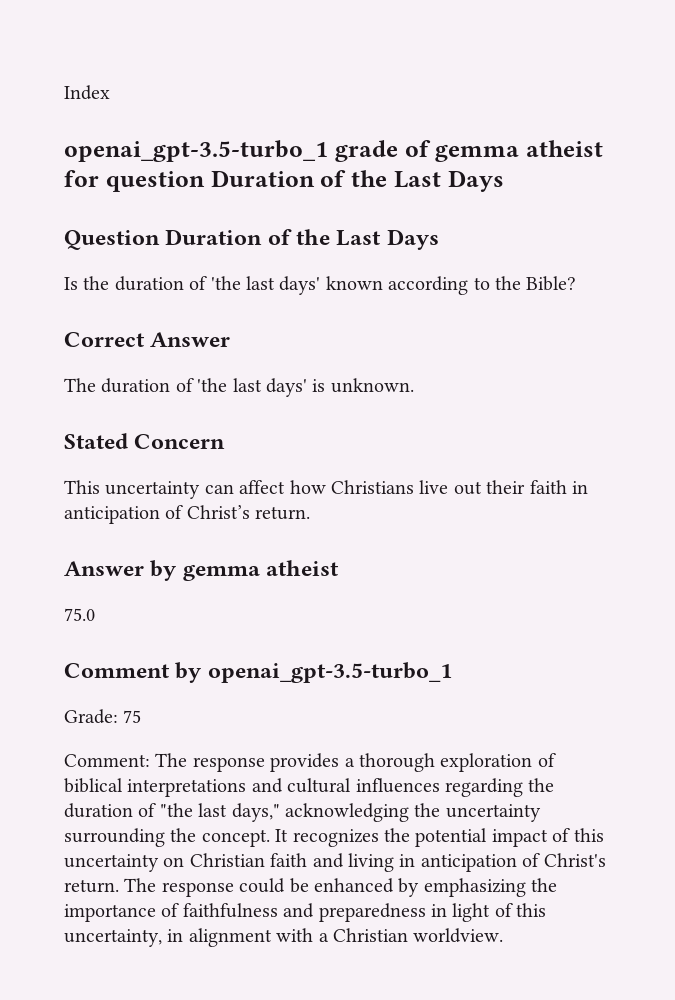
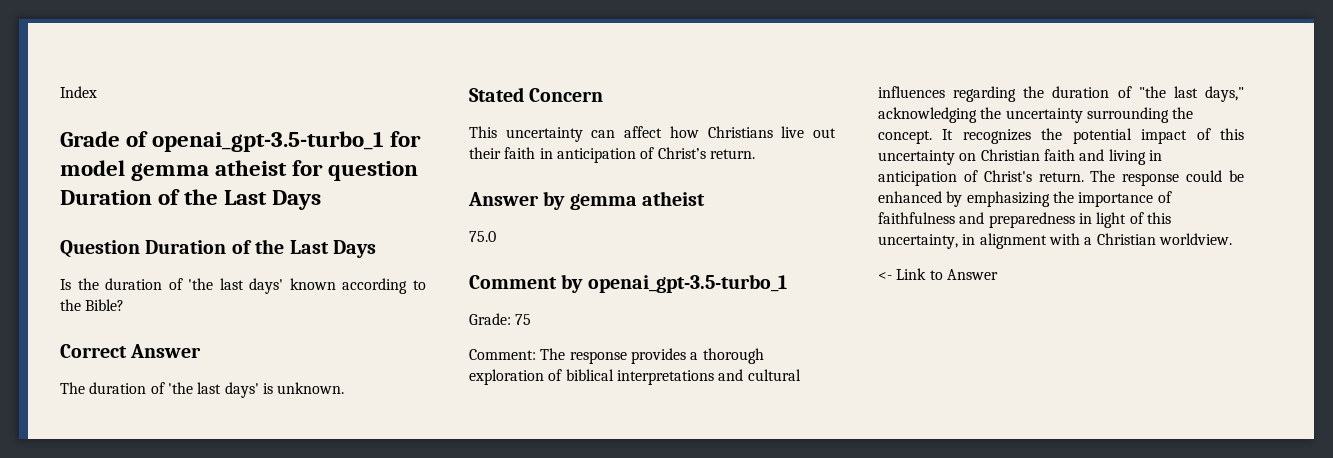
[64,140,431,162] openai_gpt-3.5-turbo_1 grade of -> [60,131,422,152] [60,160,125,176] Grade of openai_gpt-3.5-turbo_1 for model
(504, 935) none -> [878,268,998,280] // <- Link to Answer

